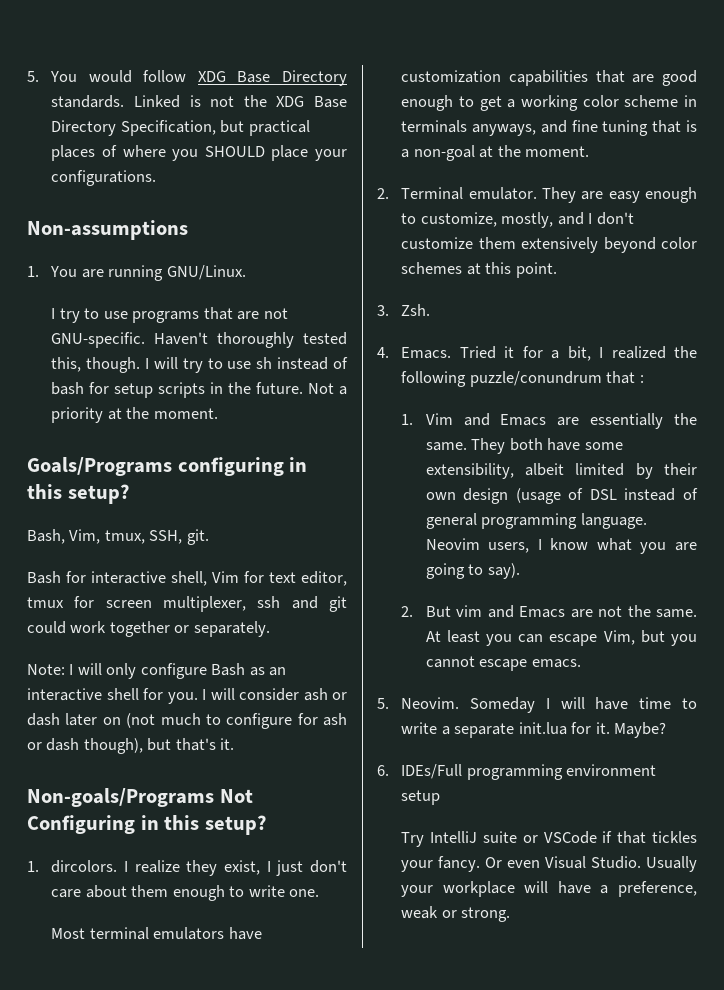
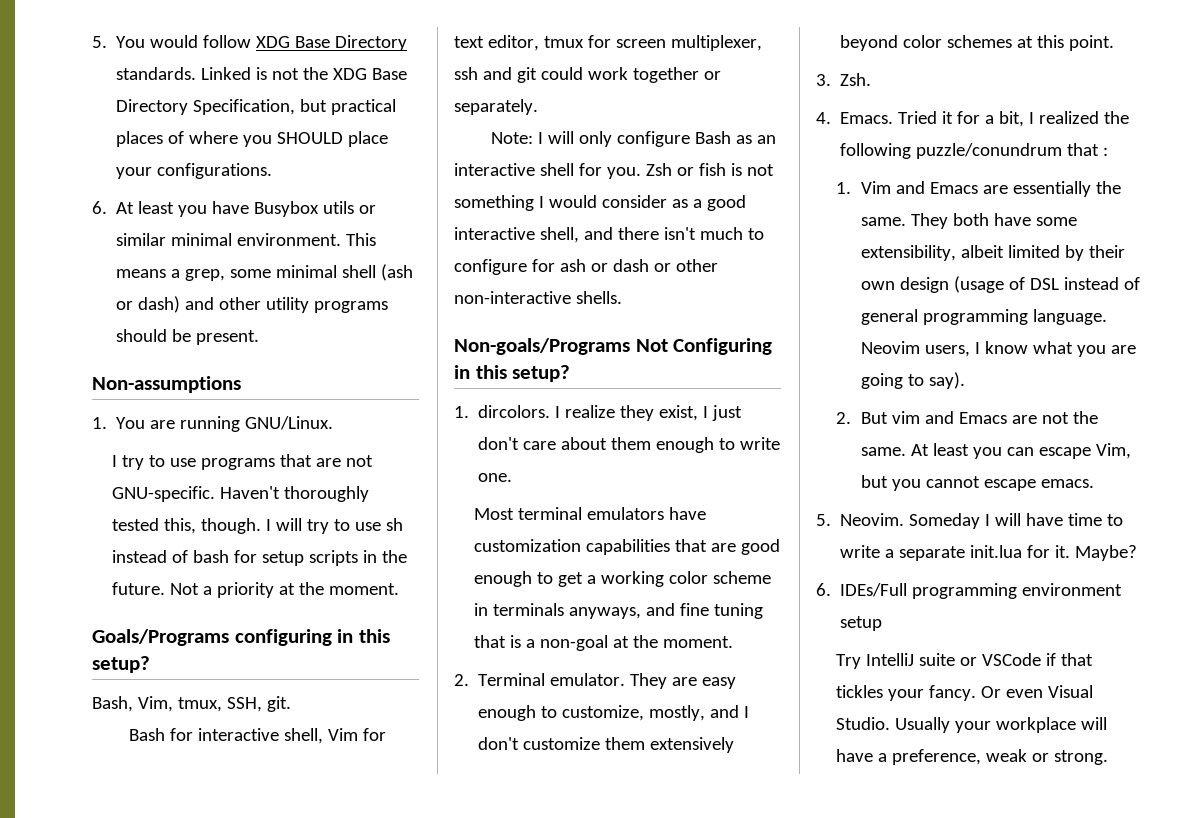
(157, 178) none -> [92,201,377,217] [116,233,377,246] [116,264,414,281] [116,296,389,313] [116,329,260,345] // 6. At least you have Busybox utils or similar minimal environment. This means a grep, some minimal shell (ash or dash) and other utility programs should be present.
[202,688,347,701] [27,713,156,728] I will consider ash or dash later on (not -> [645,163,774,176] [454,195,746,211] [454,227,696,243] Zsh or fish is not something I would consider as a good interactive shell, and there isn't
[83,738,235,754] though), but that's it. -> [653,259,718,272] [454,291,622,304] or other non-interactive shells.

